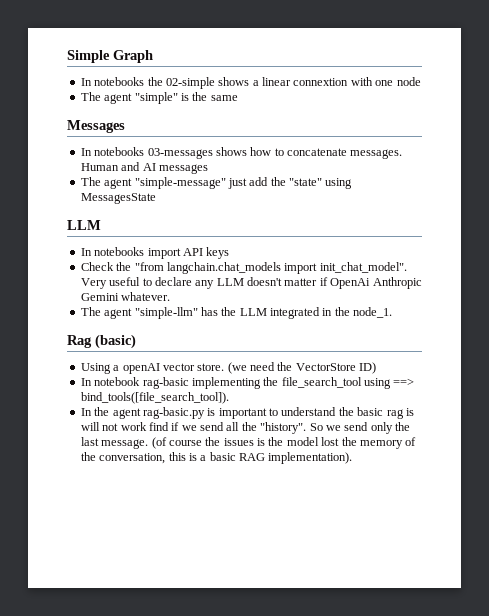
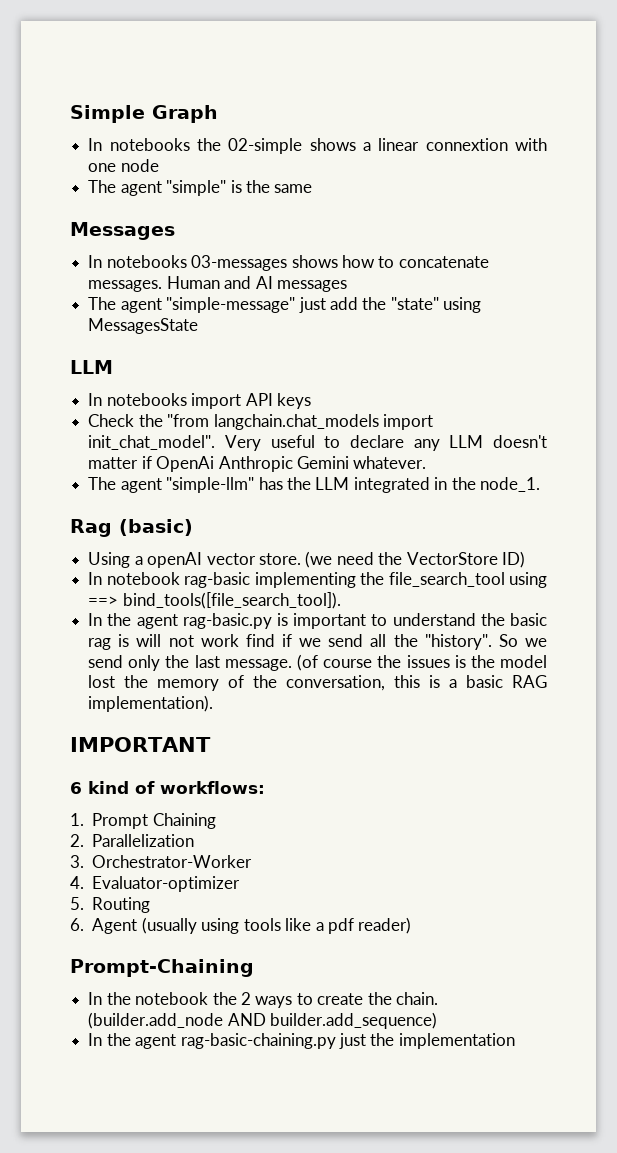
(353, 458) none -> [70,737,211,752] [70,781,265,794] [70,813,216,829] [70,834,195,847] [70,855,253,868] [70,876,241,892] [70,897,151,913] [70,917,412,934] [70,959,254,977] [88,992,439,1008] [88,1012,438,1029] [88,1033,515,1049] // IMPORTANT // 6 kind of workflows: // 1. Prompt Chaining // 2. Parallelization // 3. Orchestrator-Worker // 4. Evaluator-optimizer // 5. Routing // 6. Agent (usually using tools like a pdf reader) // Prompt-Chaining // In the notebook the 2 ways to create the chain. (builder.add_node AND builder.add_sequence) // In the agent rag-basic-chaining.py just the implementation

